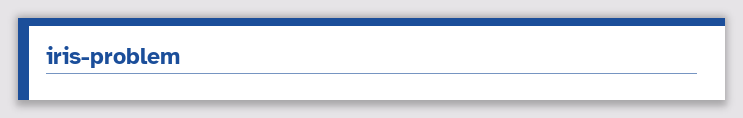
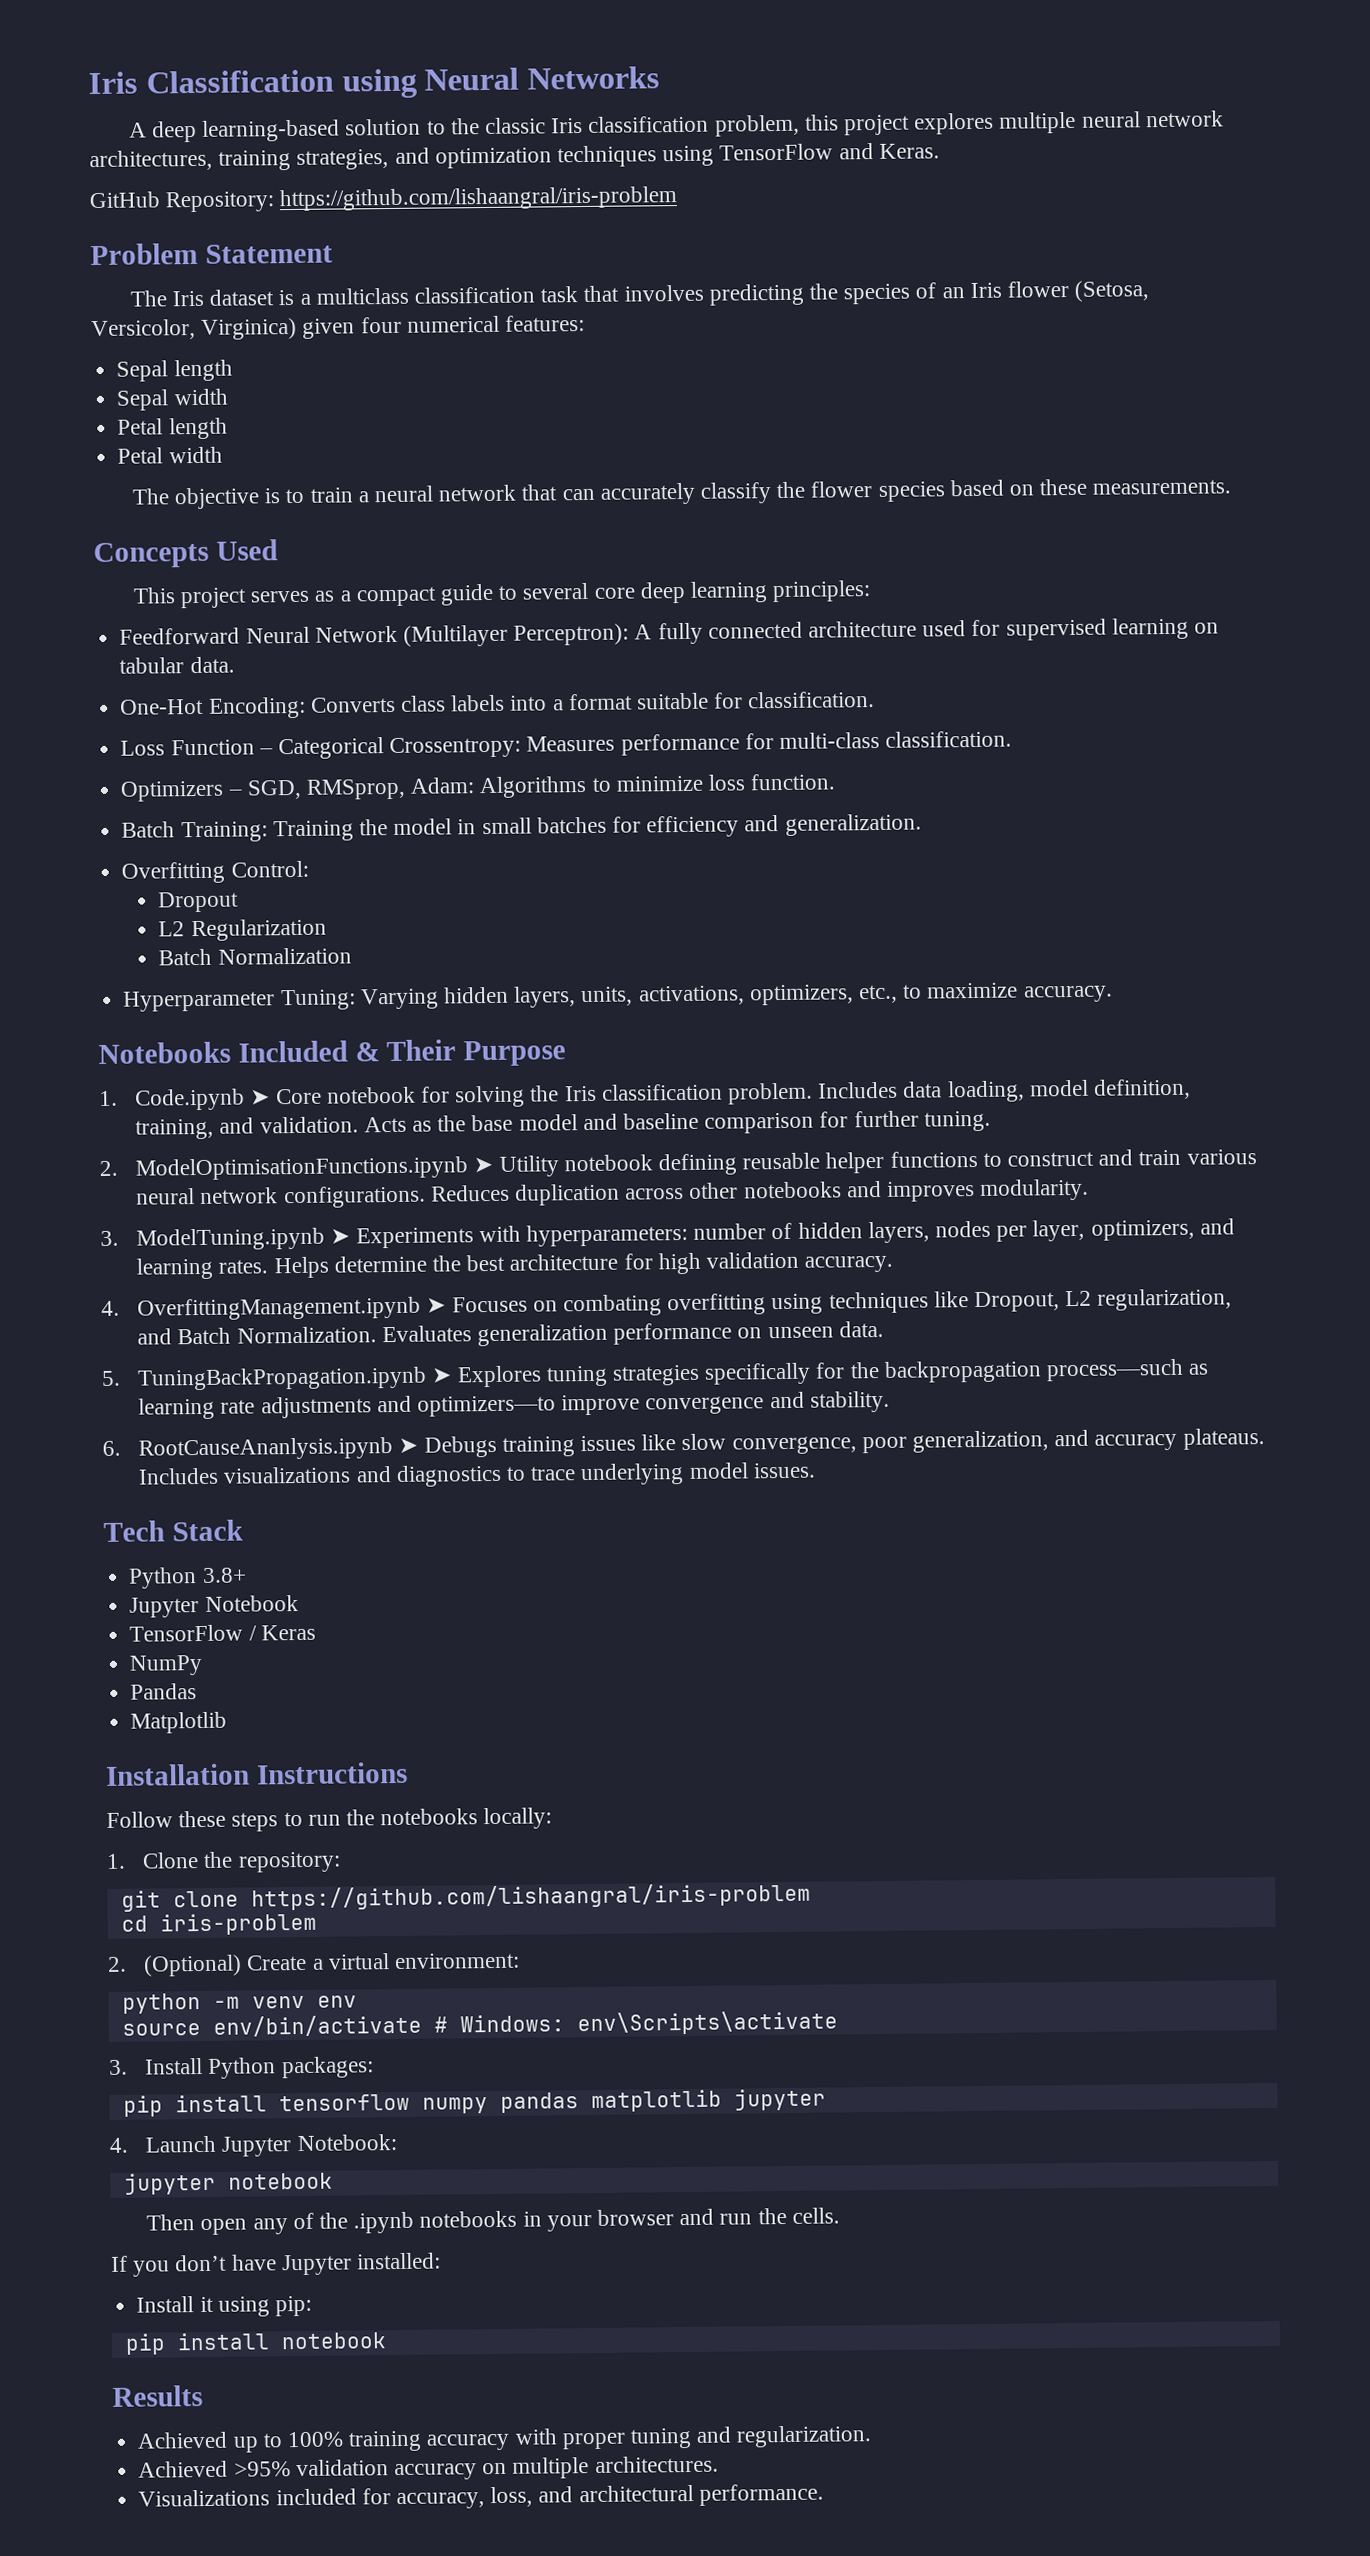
[46,46,180,68] iris-problem -> [88,66,661,99] [128,110,1224,143] [89,143,940,172] [89,186,678,213] [90,242,333,266] [129,280,1150,307] [91,314,586,341] [116,359,233,382] [116,388,228,411] [117,417,228,440] [117,446,223,464] [131,478,1232,510] [93,539,278,569] [132,580,872,609] [119,617,1220,647] [119,656,235,674] [120,691,876,719] [120,730,1013,760] [120,773,836,802] [121,813,922,843] [121,860,309,884] [158,891,240,913] [158,918,327,942] [158,947,352,966] [123,982,1113,1012] [98,1039,567,1067] [99,1078,1192,1111] [135,1110,991,1140] [99,1149,1257,1181] [136,1178,1090,1209] [100,1218,1235,1251] [136,1251,894,1280] [101,1288,1233,1321] [137,1320,884,1347] [101,1358,1210,1391] [138,1390,890,1420] [102,1428,1265,1461] [138,1462,816,1487] [103,1519,244,1542] [128,1567,247,1589] [129,1594,299,1618] [129,1624,316,1642] [129,1654,204,1676] [130,1683,198,1700] [130,1711,228,1734] [105,1761,408,1786] [106,1807,553,1832] [106,1851,341,1873] [120,1882,811,1912] [120,1912,317,1936] [107,1952,520,1977] [121,1993,357,2014] [121,2010,838,2037] [109,2056,374,2079] [122,2088,826,2117] [109,2134,397,2157] [123,2172,333,2195] [146,2207,840,2236] [111,2252,442,2277] [136,2295,312,2317] [124,2332,387,2355] [112,2385,203,2407] [137,2425,873,2453] [138,2455,719,2481] [138,2483,824,2510] Iris Classification using Neural Networks // A deep learning-based solution to the classic Iris classification problem, this project explores multiple neural network architectures, training strategies, and optimization techniques using TensorFlow and Keras. // GitHub Repository: https://github.com/lishaangral/iris-problem // Problem Statement // The Iris dataset is a multiclass classification task that involves predicting the species of an Iris flower (Setosa, Versicolor, Virginica) given four numerical features: // Sepal length // Sepal width // Petal length // Petal width // The objective is to train a neural network that can accurately classify the flower species based on these measurements. // Concepts Used // This project serves as a compact guide to several core deep learning principles: // Feedforward Neural Network (Multilayer Perceptron): A fully connected architecture used for supervised learning on tabular data. // One-Hot Encoding: Converts class labels into a format suitable for classification. // Loss Function – Categorical Crossentropy: Measures performance for multi-class classification. // Optimizers – SGD, RMSprop, Adam: Algorithms to minimize loss function. // Batch Training: Training the model in small batches for efficiency and generalization. // Overfitting Control: // Dropout // L2 Regularization // Batch Normalization // Hyperparameter Tuning: Varying hidden layers, units, activations, optimizers, etc., to maximize accuracy. // Notebooks Included & Their Purpose // 1. Code.ipynb ➤ Core notebook for solving the Iris classification problem. Includes data loading, model definition, training, and validation. Acts as the base model and baseline comparison for further tuning. // 2. ModelOptimisationFunctions.ipynb ➤ Utility notebook defining reusable helper functions to construct and train various neural network configurations. Reduces duplication across other notebooks and improves modularity. // 3. ModelTuning.ipynb ➤ Experiments with hyperparameters: number of hidden layers, nodes per layer, optimizers, and learning rates. Helps determine the best architecture for high validation accuracy. // 4. OverfittingManagement.ipynb ➤ Focuses on combating overfitting using techniques like Dropout, L2 regularization, and Batch Normalization. Evaluates generalization performance on unseen data. // 5. TuningBackPropagation.ipynb ➤ Explores tuning strategies specifically for the backpropagation process—such as learning rate adjustments and optimizers—to improve convergence and stability. // 6. RootCauseAnanlysis.ipynb ➤ Debugs training issues like slow convergence, poor generalization, and accuracy plateaus. Includes visualizations and diagnostics to trace underlying model issues. // Tech Stack // Python 3.8+ // Jupyter Notebook // TensorFlow / Keras // NumPy // Pandas // Matplotlib // Installation Instructions // Follow these steps to run the notebooks locally: // 1. Clone the repository: // git clone https://github.com/lishaangral/iris-problem // cd iris-problem // 2. (Optional) Create a virtual environment: // python -m venv env // source env/bin/activate # Windows: env\Scripts\activate // 3. Install Python packages: // pip install tensorflow numpy pandas matplotlib jupyter // 4. Launch Jupyter Notebook: // jupyter notebook // Then open any of the .ipynb notebooks in your browser and run the cells. // If you don’t have Jupyter installed: // Install it using pip: // pip install notebook // Results // Achieved up to 100% training accuracy with proper tuning and regularization. // Achieved >95% validation accuracy on multiple architectures. // Visualizations included for accuracy, loss, and architectural performance.

